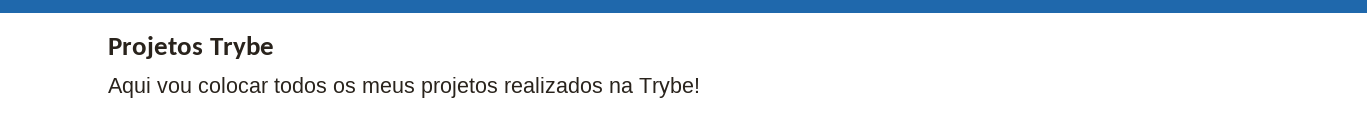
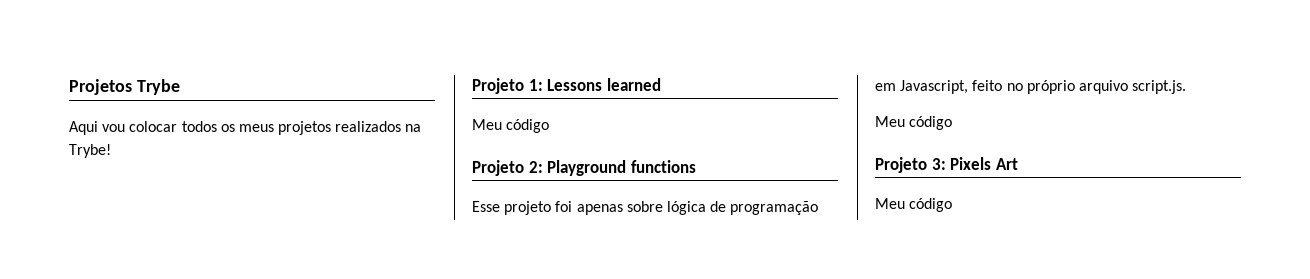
(700, 87) none -> [472,78,661,94] [472,119,550,133] [472,160,696,176] [472,201,819,215] [875,80,1187,94] [875,116,953,130] [875,157,1018,173] [875,198,953,212] // Projeto 1: Lessons learned // Meu código // Projeto 2: Playground functions // Esse projeto foi apenas sobre lógica de programação em Javascript, feito no próprio arquivo script.js. // Meu código // Projeto 3: Pixels Art // Meu código

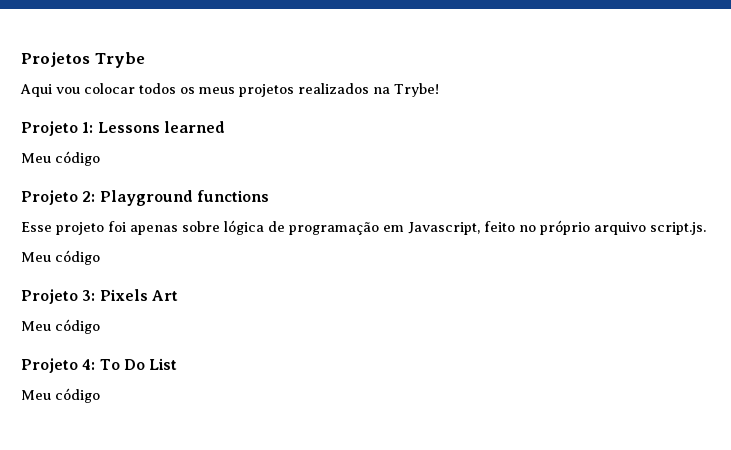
(953, 205) none -> [21,358,178,373] [21,388,100,403] // Projeto 4: To Do List // Meu código

